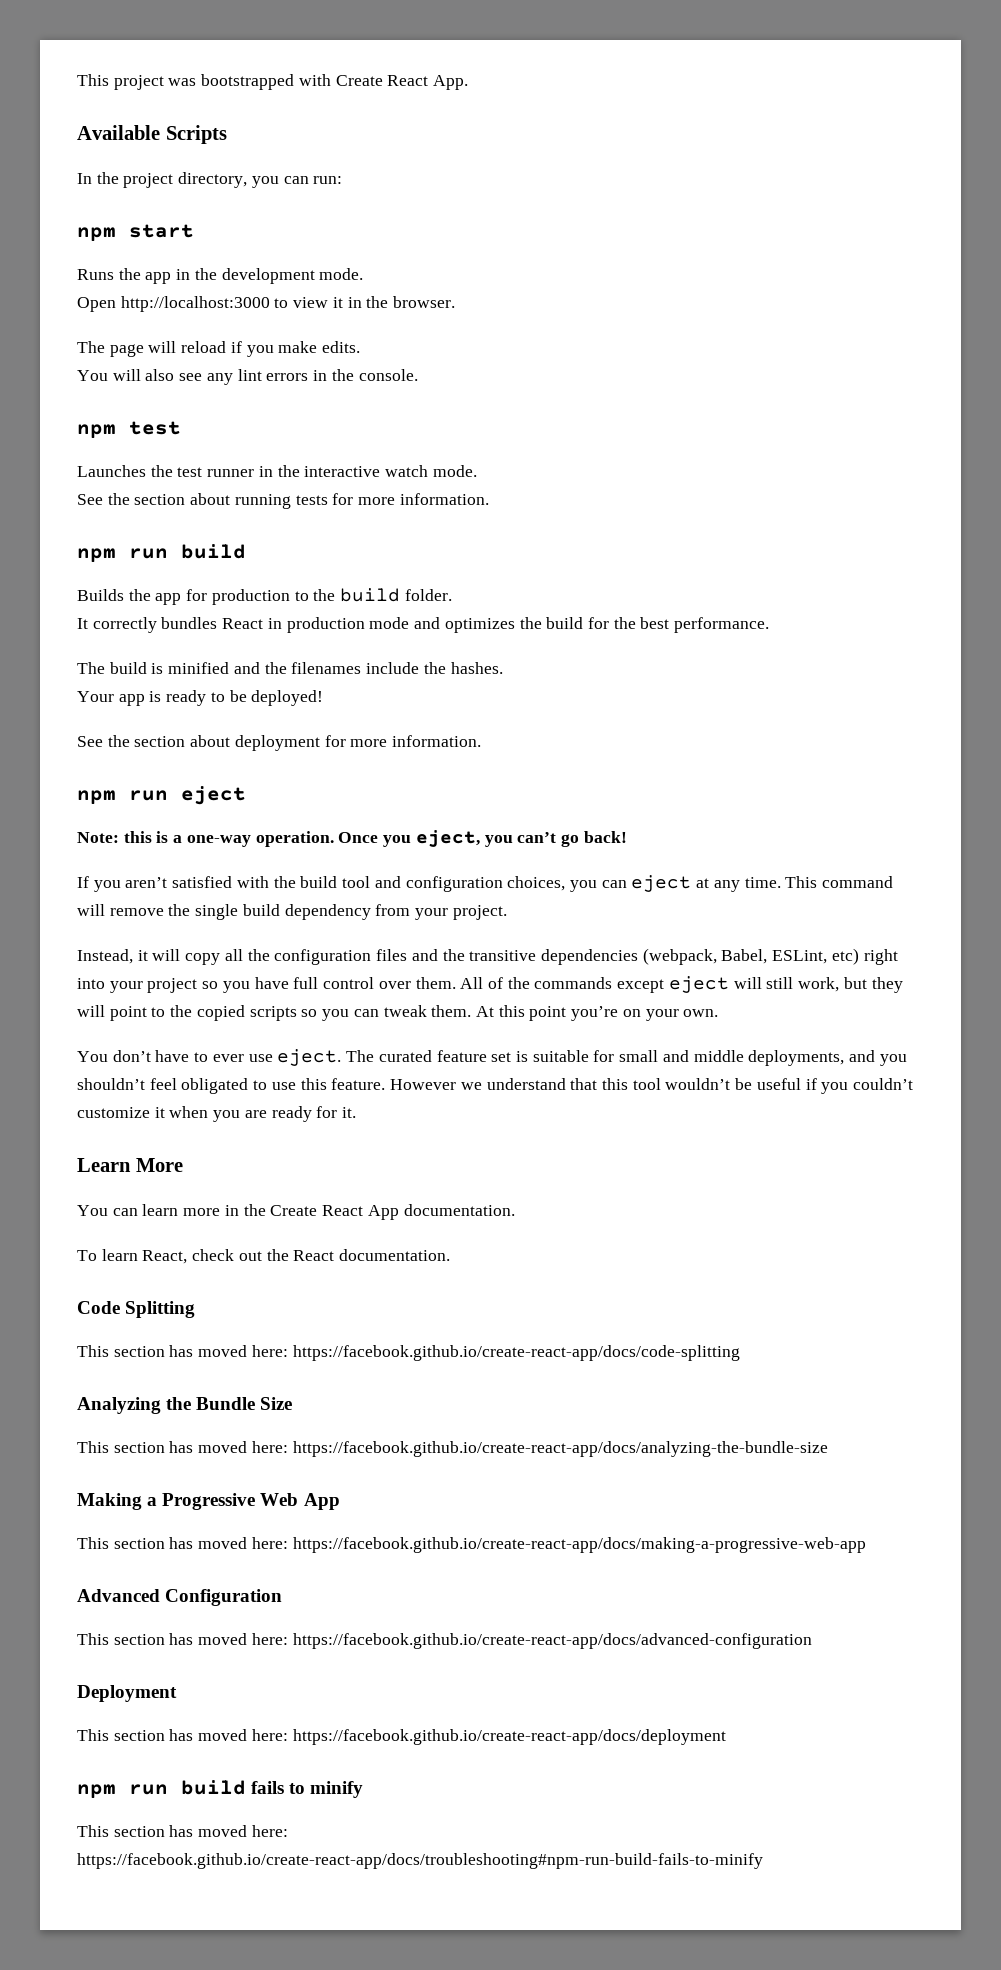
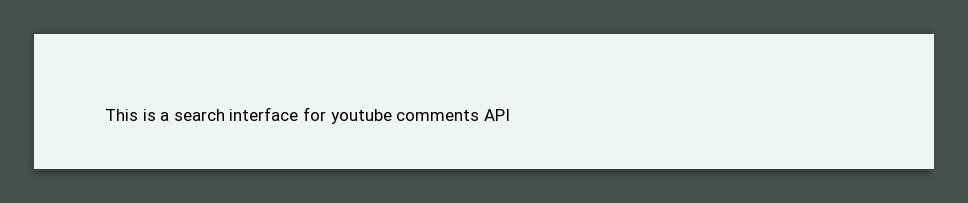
[77,74,469,90] [77,125,227,144] [77,172,343,188] [77,224,194,241] [77,268,364,284] [77,296,456,312] [77,341,361,357] [77,369,418,385] [77,421,181,438] [77,465,477,477] [77,493,489,509] [77,544,246,562] [77,588,452,605] [77,617,770,633] [77,662,503,674] [77,690,324,706] [77,735,482,751] [77,786,246,805] [77,830,627,847] [77,875,894,892] [77,904,507,920] [77,948,898,965] [77,976,903,993] [77,1005,719,1021] [77,1049,907,1066] [77,1078,914,1094] [77,1106,357,1122] [77,1158,183,1172] [77,1204,515,1220] [77,1249,451,1264] [77,1301,196,1318] [77,1345,740,1361] [77,1397,293,1414] [77,1441,828,1457] [77,1493,340,1510] [77,1537,866,1553] [77,1589,283,1606] [77,1633,812,1649] [77,1685,177,1702] [77,1729,726,1745] [77,1780,364,1798] [77,1825,288,1837] [77,1853,763,1869] This project was bootstrapped with Create React App. // Available Scripts // In the project directory, you can run: // npm start // Runs the app in the development mode. // Open http://localhost:3000 to view it in the browser. // The page will reload if you make edits. // You will also see any lint errors in the console. // npm test // Launches the test runner in the interactive watch mode. // See the section about running tests for more information. // npm run build // Builds the app for production to the build folder. // It correctly bundles React in production mode and optimizes the build for the best performance. // The build is minified and the filenames include the hashes. // Your app is ready to be deployed! // See the section about deployment for more information. // npm run eject // Note: this is a one-way operation. Once you eject, you can’t go back! // If you aren’t satisfied with the build tool and configuration choices, you can eject at any time. This command will remove the single build dependency from your project. // Instead, it will copy all the configuration files and the transitive dependencies (webpack, Babel, ESLint, etc) right into your project so you have full control over them. All of the commands except eject will still work, but they will point to the copied scripts so you can tweak them. At this point you’re on your own. // You don’t have to ever use eject. The curated feature set is suitable for small and middle deployments, and you shouldn’t feel obligated to use this feature. However we understand that this tool wouldn’t be useful if you couldn’t customize it when you are ready for it. // Learn More // You can learn more in the Create React App documentation. // To learn React, check out the React documentation. // Code Splitting // This section has moved here: https://facebook.github.io/create-react-app/docs/code-splitting // Analyzing the Bundle Size // This section has moved here: https://facebook.github.io/create-react-app/docs/analyzing-the-bundle-size // Making a Progressive Web App // This section has moved here: https://facebook.github.io/create-react-app/docs/making-a-progressive-web-app // Advanced Configuration // This section has moved here: https://facebook.github.io/create-react-app/docs/advanced-configuration // Deployment // This section has moved here: https://facebook.github.io/create-react-app/docs/deployment // npm run build fails to minify // This section has moved here: https://facebook.github.io/create-react-app/docs/troubleshooting#npm-run-build-fails-to-minify -> [105,107,510,124] This is a search interface for youtube comments API

